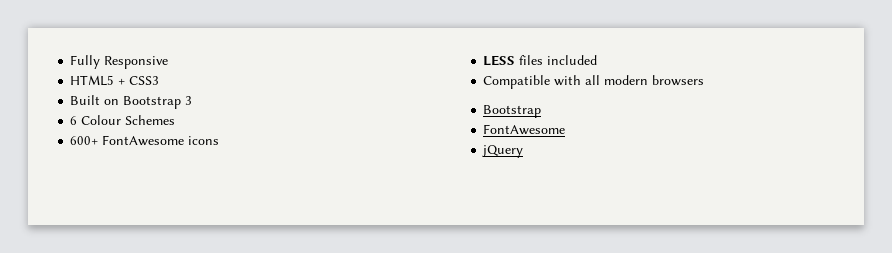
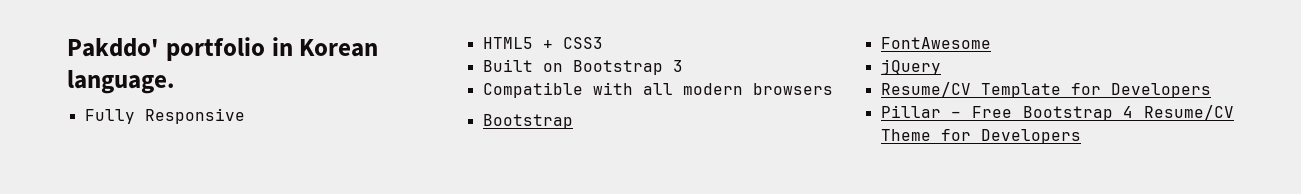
(70, 62) none -> [67,37,379,61] [67,70,175,94] Pakddo' portfolio in Korean language. //
[70,115,176,125] [70,135,220,146] [483,55,598,66] // 6 Colour Schemes // 600+ FontAwesome icons // LESS files included -> (683, 66) none
(524, 151) none -> [880,82,1211,98] [880,105,1234,121] [880,129,1081,144] // Resume/CV Template for Developers // Pillar – Free Bootstrap 4 Resume/CV Theme for Developers

